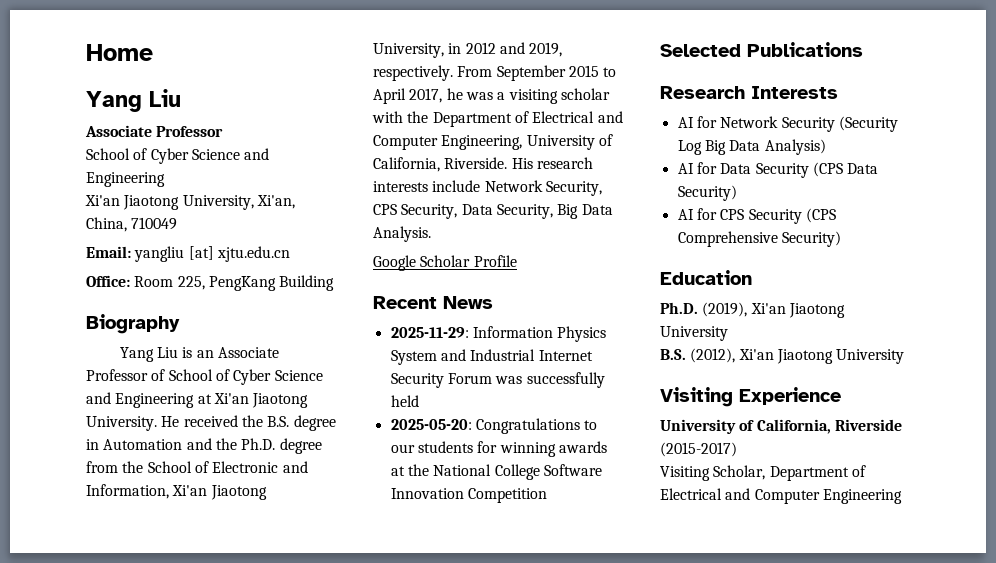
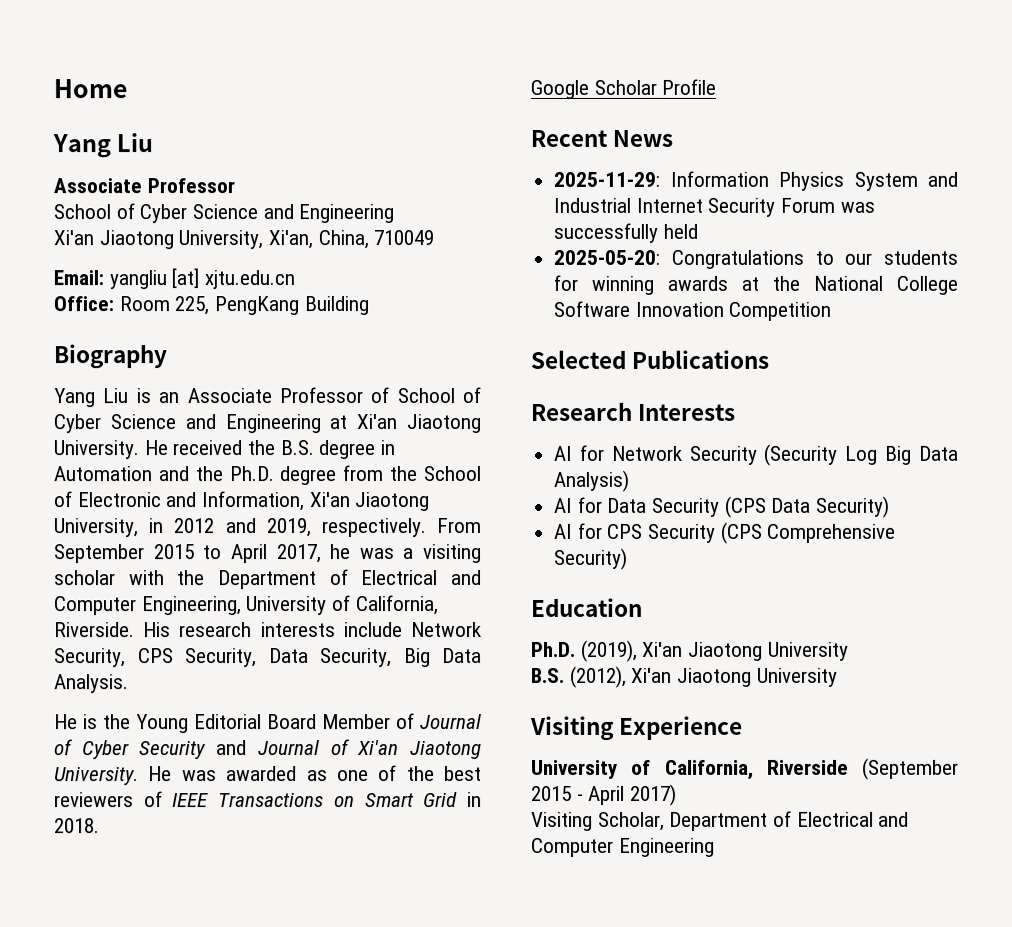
(431, 234) none -> [54,713,482,734] [54,739,483,760] [54,765,482,786] [54,791,483,808] [54,818,100,834] // He is the Young Editorial Board Member of Journal of Cyber Security and Journal of Xi'an Jiaotong University. He was awarded as one of the best reviewers of IEEE Transactions on Smart Grid in 2018.
[660,442,737,457] (2015-2017) -> [862,757,959,780] [531,783,678,806] (September 2015 - April 2017)

